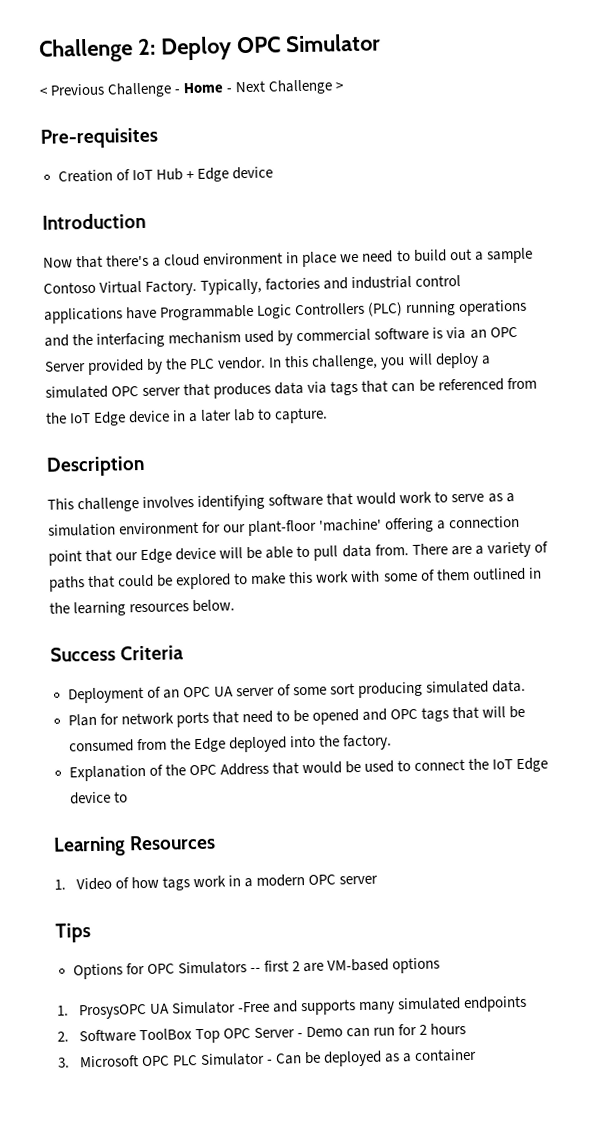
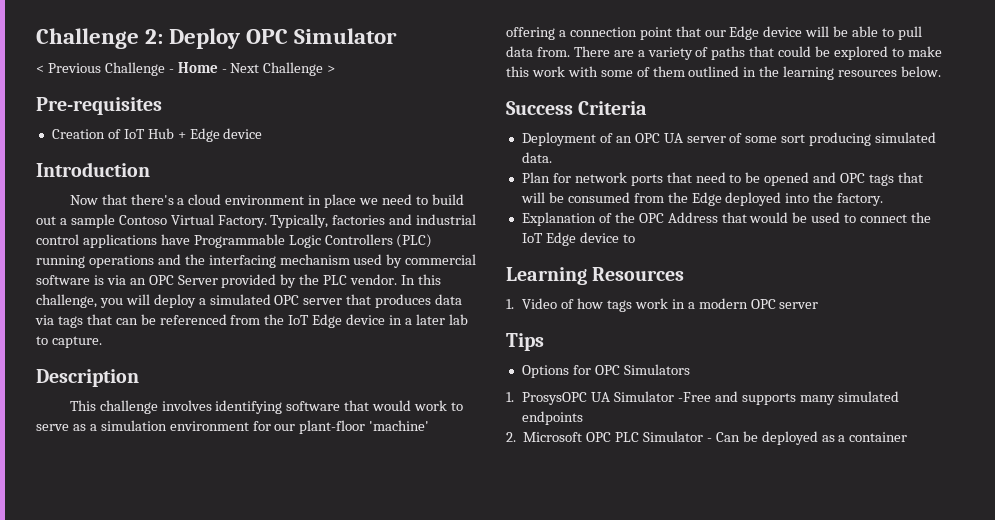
[249,957,440,974] -- first 2 are VM-based options -> (690, 369) none
[78,1023,467,1044] [58,1057,70,1068] Software ToolBox Top OPC Server - Demo can run for 2 hours // 3. -> (516, 437) none

